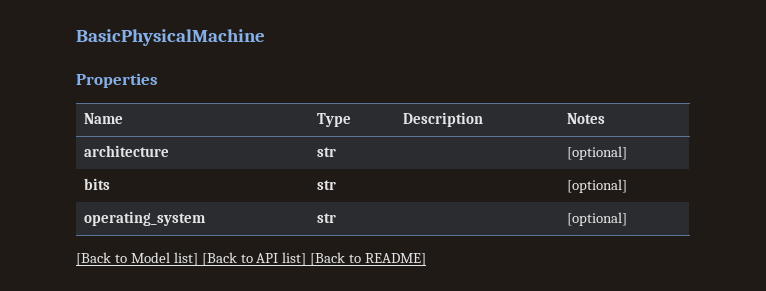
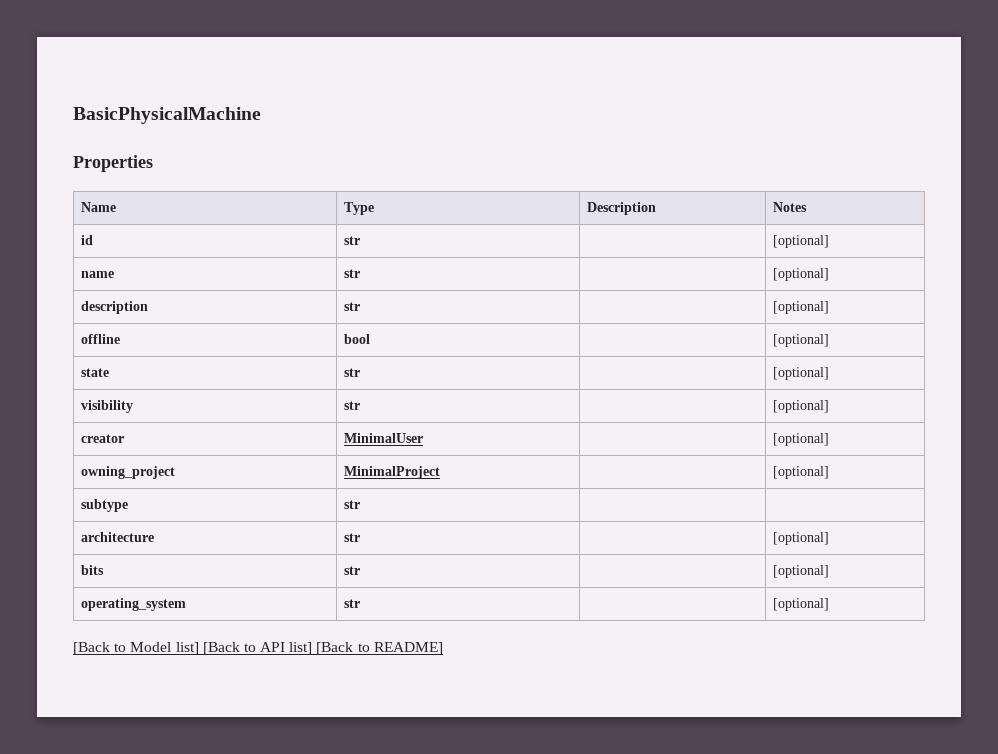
(605, 118) none -> [81,235,94,245] [344,236,361,245] [773,235,830,248] [81,271,115,278] [344,269,361,278] [773,268,830,281] [81,301,149,314] [344,302,361,311] [773,301,830,314] [81,334,121,344] [344,334,371,344] [773,334,830,347] [81,368,110,377] [344,368,361,377] [773,367,830,380] [81,400,134,413] [344,401,361,410] [773,400,830,413] [81,434,125,443] [344,433,424,443] [773,433,830,446] [81,466,176,479] [344,466,441,479] [773,466,830,479] [81,499,129,512] [344,500,361,509] // id | str | | [optional] // name | str | | [optional] // description | str | | [optional] // offline | bool | | [optional] // state | str | | [optional] // visibility | str | | [optional] // creator | MinimalUser | | [optional] // owning_project | MinimalProject | | [optional] // subtype | str | |

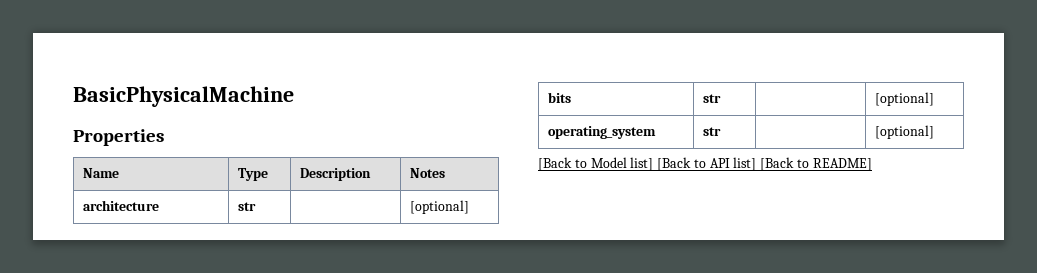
[81,235,94,245] [344,236,361,245] [773,235,830,248] [81,271,115,278] [344,269,361,278] [773,268,830,281] [81,301,149,314] [344,302,361,311] [773,301,830,314] [81,334,121,344] [344,334,371,344] [773,334,830,347] [81,368,110,377] [344,368,361,377] [773,367,830,380] [81,400,134,413] [344,401,361,410] [773,400,830,413] [81,434,125,443] [344,433,424,443] [773,433,830,446] [81,466,176,479] [344,466,441,479] [773,466,830,479] [81,499,129,512] [344,500,361,509] // id | str | | [optional] // name | str | | [optional] // description | str | | [optional] // offline | bool | | [optional] // state | str | | [optional] // visibility | str | | [optional] // creator | MinimalUser | | [optional] // owning_project | MinimalProject | | [optional] // subtype | str | | -> (445, 173) none

